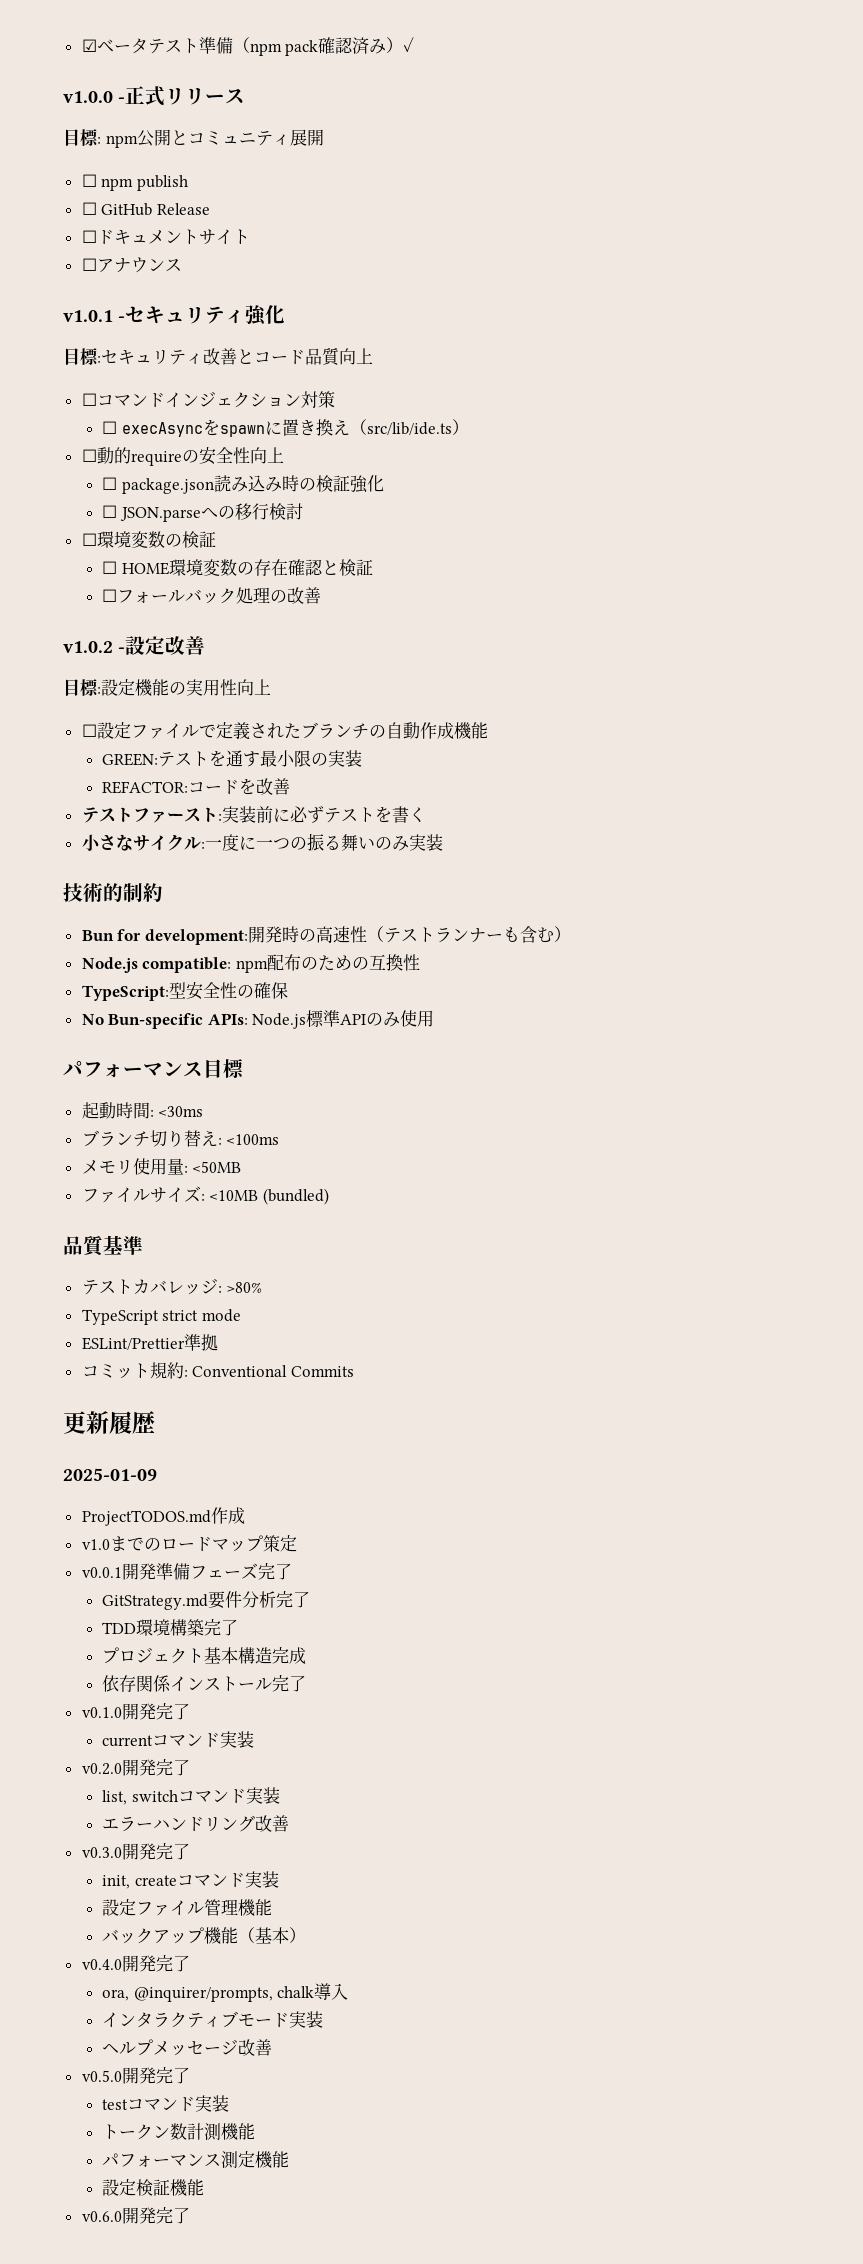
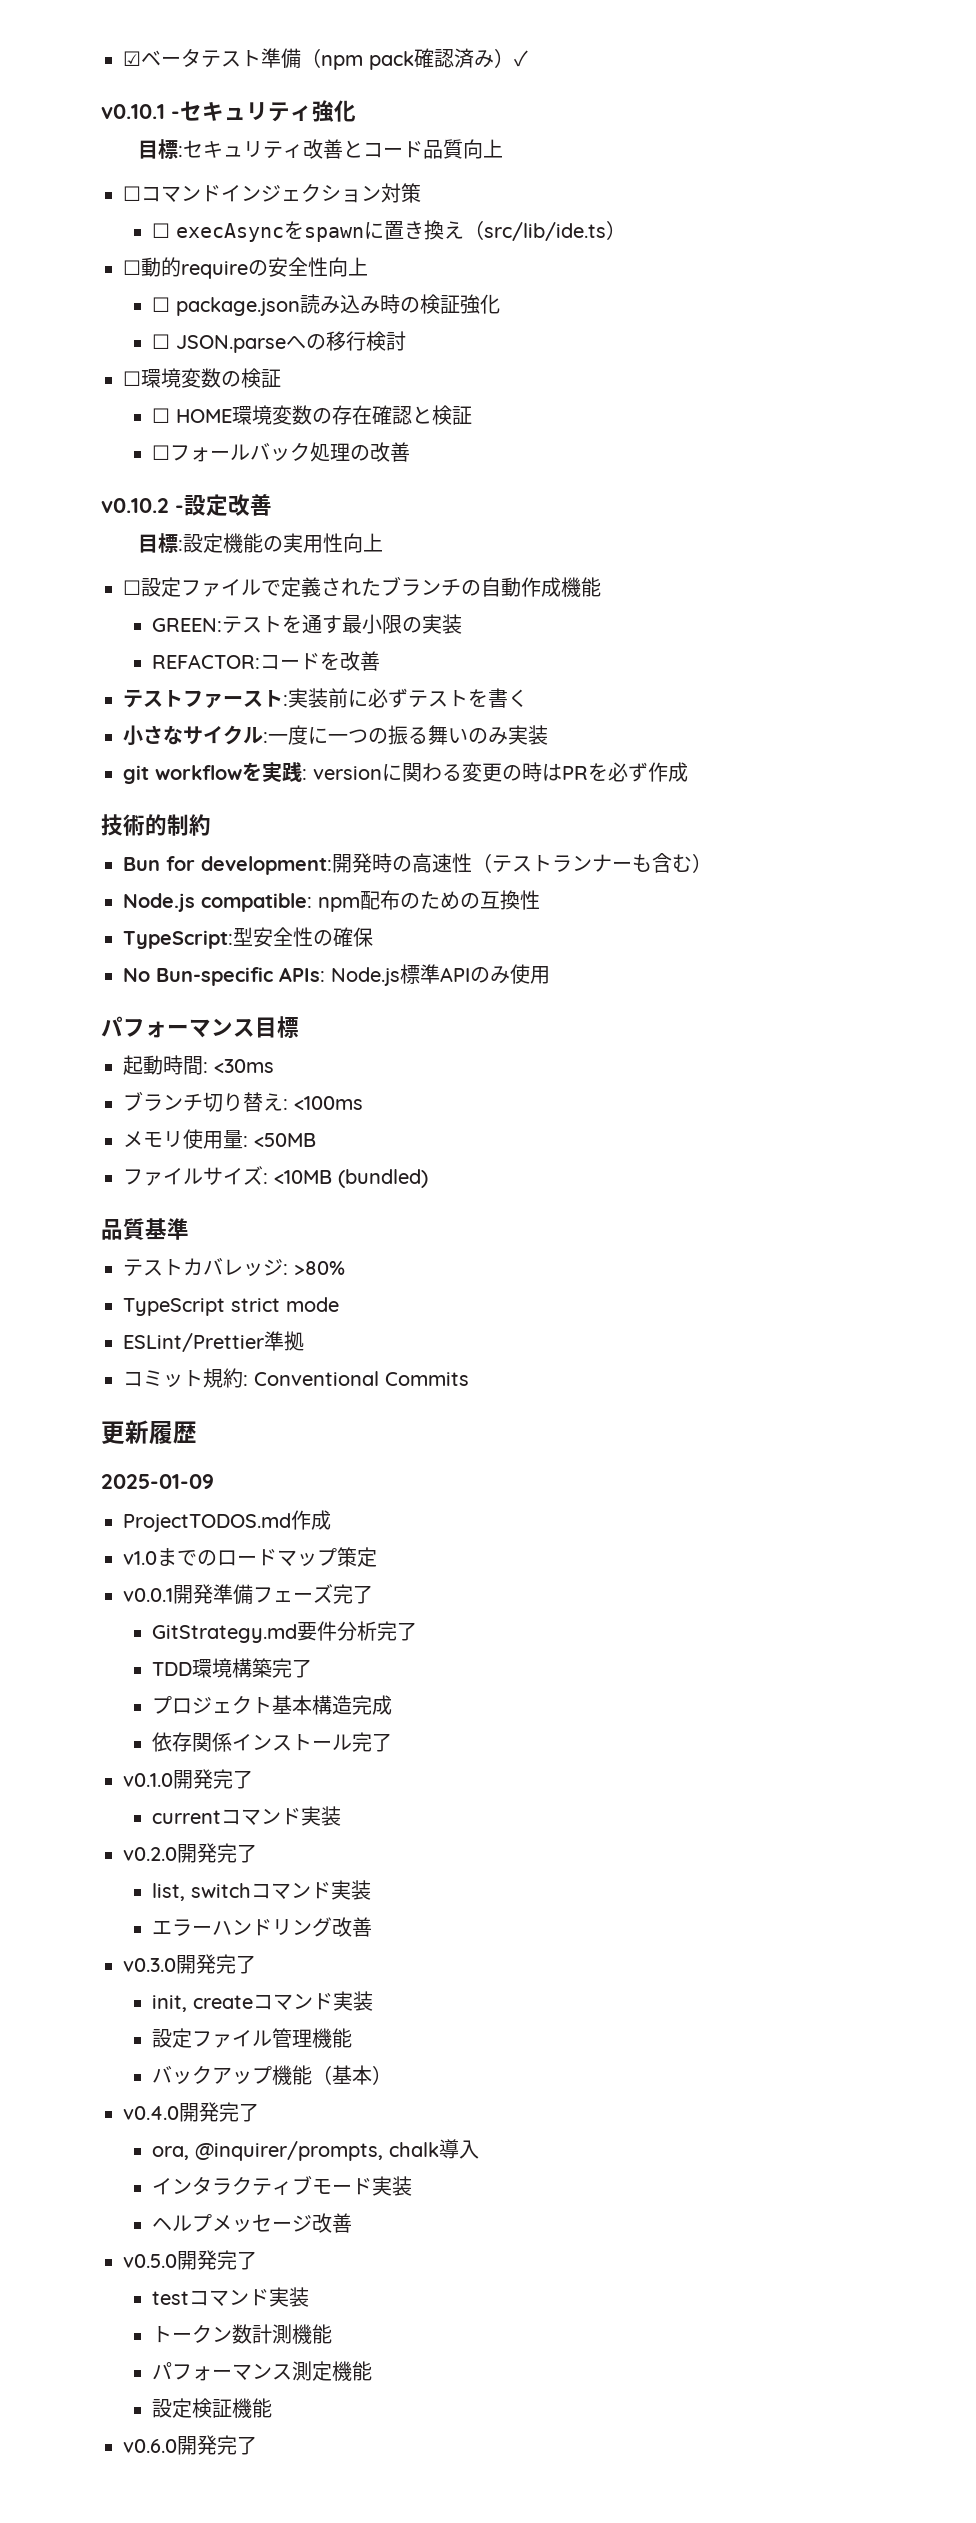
[63,86,246,106] [63,129,324,148] [81,174,188,191] [81,202,210,216] [81,229,250,245] [81,257,182,273] [63,310,113,322] v1.0.0 -正式リリース // 目標: npm公開とコミュニティ展開 // ☐ npm publish // ☐ GitHub Release // ☐ドキュメントサイト // ☐アナウンス // v1.0.1 -> [101,104,165,119] v0.10.1
[63,641,113,653] v1.0.2 -> [101,498,169,513] v0.10.2
(443, 842) none -> [123,762,688,784] // git workflowを実践: versionに関わる変更の時はPRを必ず作成

